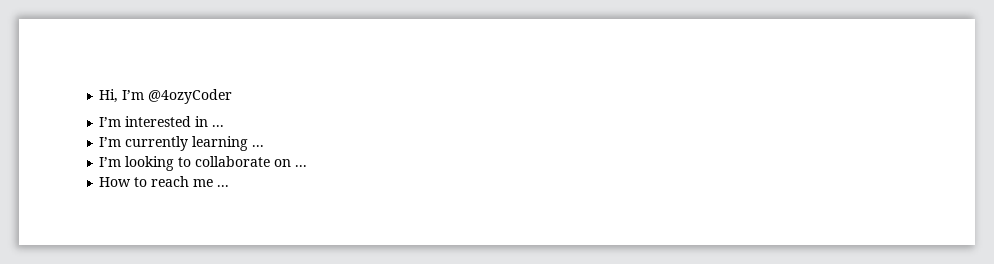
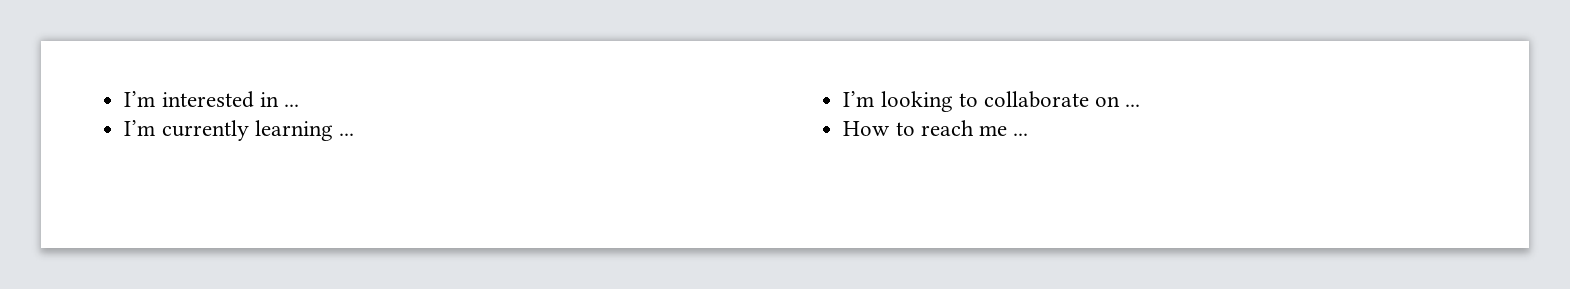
[99,89,233,104] Hi, I’m @4ozyCoder // -> (124, 99) none

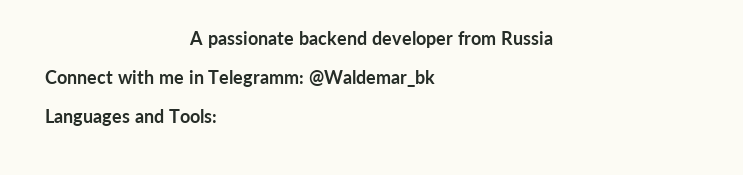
[124,91,299,108] [124,120,354,141] [843,91,1141,112] [843,120,1029,136] I’m interested in ... // I’m currently learning ... // I’m looking to collaborate on ... // How to reach me ... -> [189,31,553,48] [45,70,436,87] [45,109,217,126] A passionate backend developer from Russia // Connect with me in Telegramm: @Waldemar_bk // Languages and Tools:

